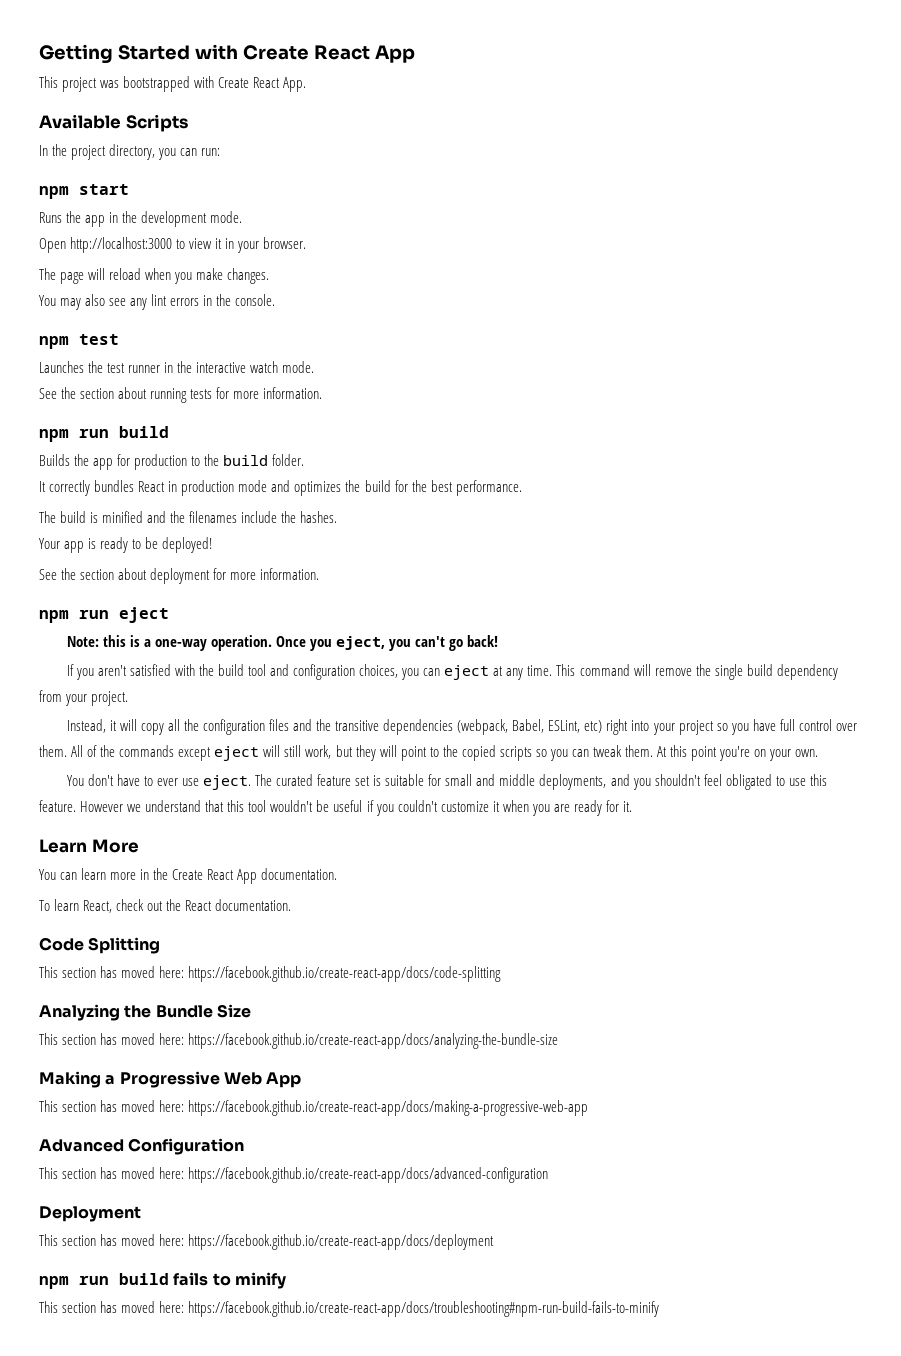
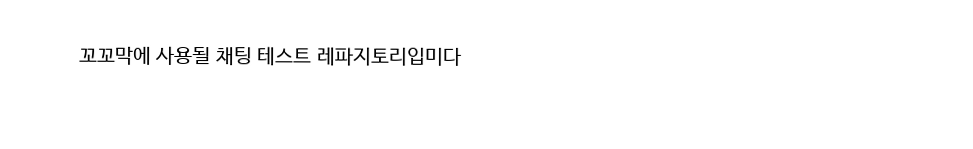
[39,44,415,64] [39,76,307,92] [39,114,188,132] [39,144,221,160] [39,184,129,199] [39,211,243,227] [39,237,307,253] [39,268,270,284] [39,294,276,310] [39,334,119,349] [39,361,315,373] [39,387,323,403] [39,426,169,442] [39,454,305,470] [39,480,522,496] [39,511,338,523] [39,537,213,553] [39,568,320,584] [39,607,169,623] [66,635,499,651] [66,664,838,680] [39,690,129,706] [66,719,857,735] [39,745,819,761] [66,774,827,790] [39,800,632,816] [39,839,139,853] [39,868,338,884] [39,899,292,913] [39,937,161,954] [39,966,502,982] [39,1004,251,1021] [39,1033,559,1049] [39,1071,302,1088] [39,1100,589,1116] [39,1138,245,1155] [39,1167,549,1183] [39,1206,141,1222] [39,1234,495,1250] [39,1272,286,1289] [39,1301,660,1317] Getting Started with Create React App // This project was bootstrapped with Create React App. // Available Scripts // In the project directory, you can run: // npm start // Runs the app in the development mode. // Open http://localhost:3000 to view it in your browser. // The page will reload when you make changes. // You may also see any lint errors in the console. // npm test // Launches the test runner in the interactive watch mode. // See the section about running tests for more information. // npm run build // Builds the app for production to the build folder. // It correctly bundles React in production mode and optimizes the build for the best performance. // The build is minified and the filenames include the hashes. // Your app is ready to be deployed! // See the section about deployment for more information. // npm run eject // Note: this is a one-way operation. Once you eject, you can't go back! // If you aren't satisfied with the build tool and configuration choices, you can eject at any time. This command will remove the single build dependency from your project. // Instead, it will copy all the configuration files and the transitive dependencies (webpack, Babel, ESLint, etc) right into your project so you have full control over them. All of the commands except eject will still work, but they will point to the copied scripts so you can tweak them. At this point you're on your own. // You don't have to ever use eject. The curated feature set is suitable for small and middle deployments, and you shouldn't feel obligated to use this feature. However we understand that this tool wouldn't be useful if you couldn't customize it when you are ready for it. // Learn More // You can learn more in the Create React App documentation. // To learn React, check out the React documentation. // Code Splitting // This section has moved here: https://facebook.github.io/create-react-app/docs/code-splitting // Analyzing the Bundle Size // This section has moved here: https://facebook.github.io/create-react-app/docs/analyzing-the-bundle-size // Making a Progressive Web App // This section has moved here: https://facebook.github.io/create-react-app/docs/making-a-progressive-web-app // Advanced Configuration // This section has moved here: https://facebook.github.io/create-react-app/docs/advanced-configuration // Deployment // This section has moved here: https://facebook.github.io/create-react-app/docs/deployment // npm run build fails to minify // This section has moved here: https://facebook.github.io/create-react-app/docs/troubleshooting#npm-run-build-fails-to-minify -> [79,45,462,67] 꼬꼬막에 사용될 채팅 테스트 레파지토리입미다

